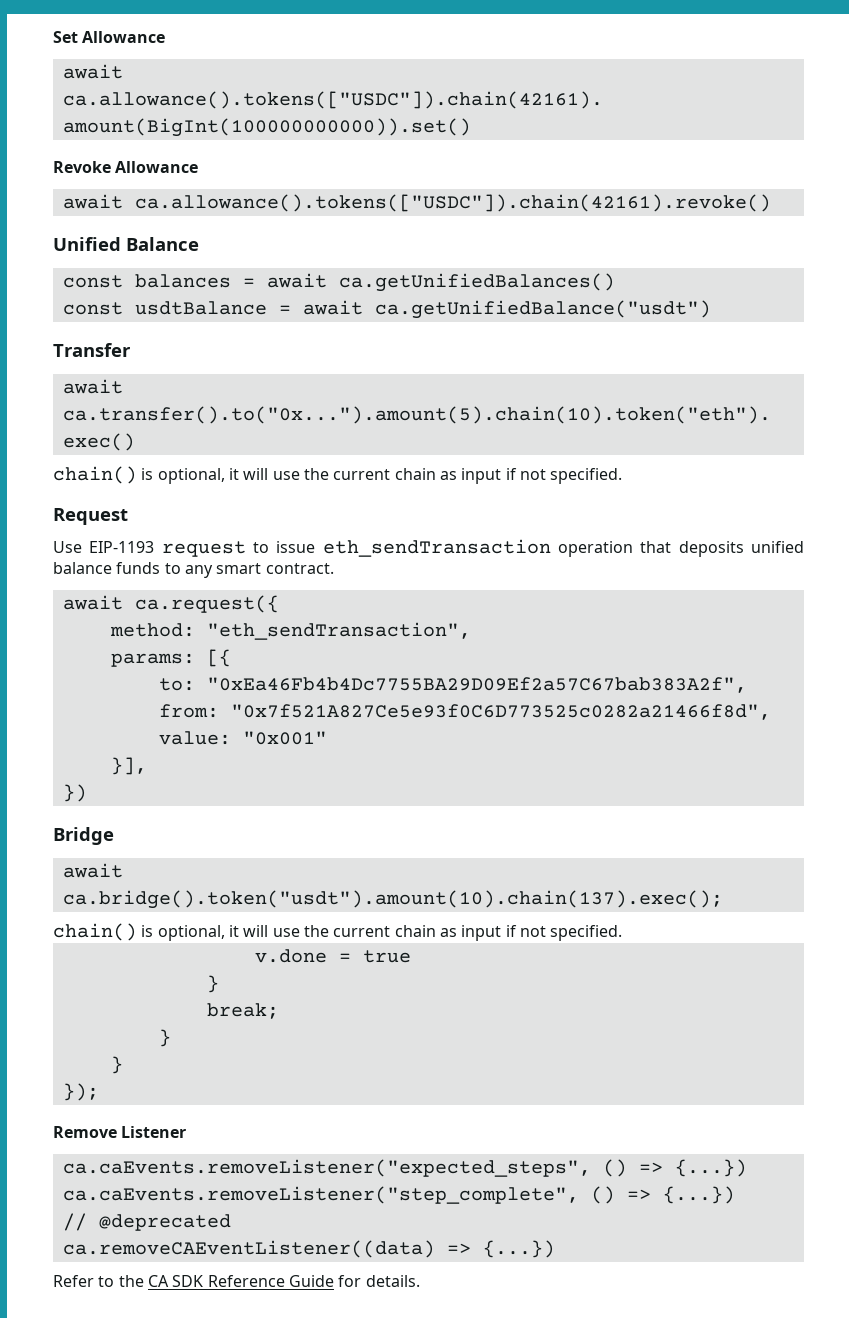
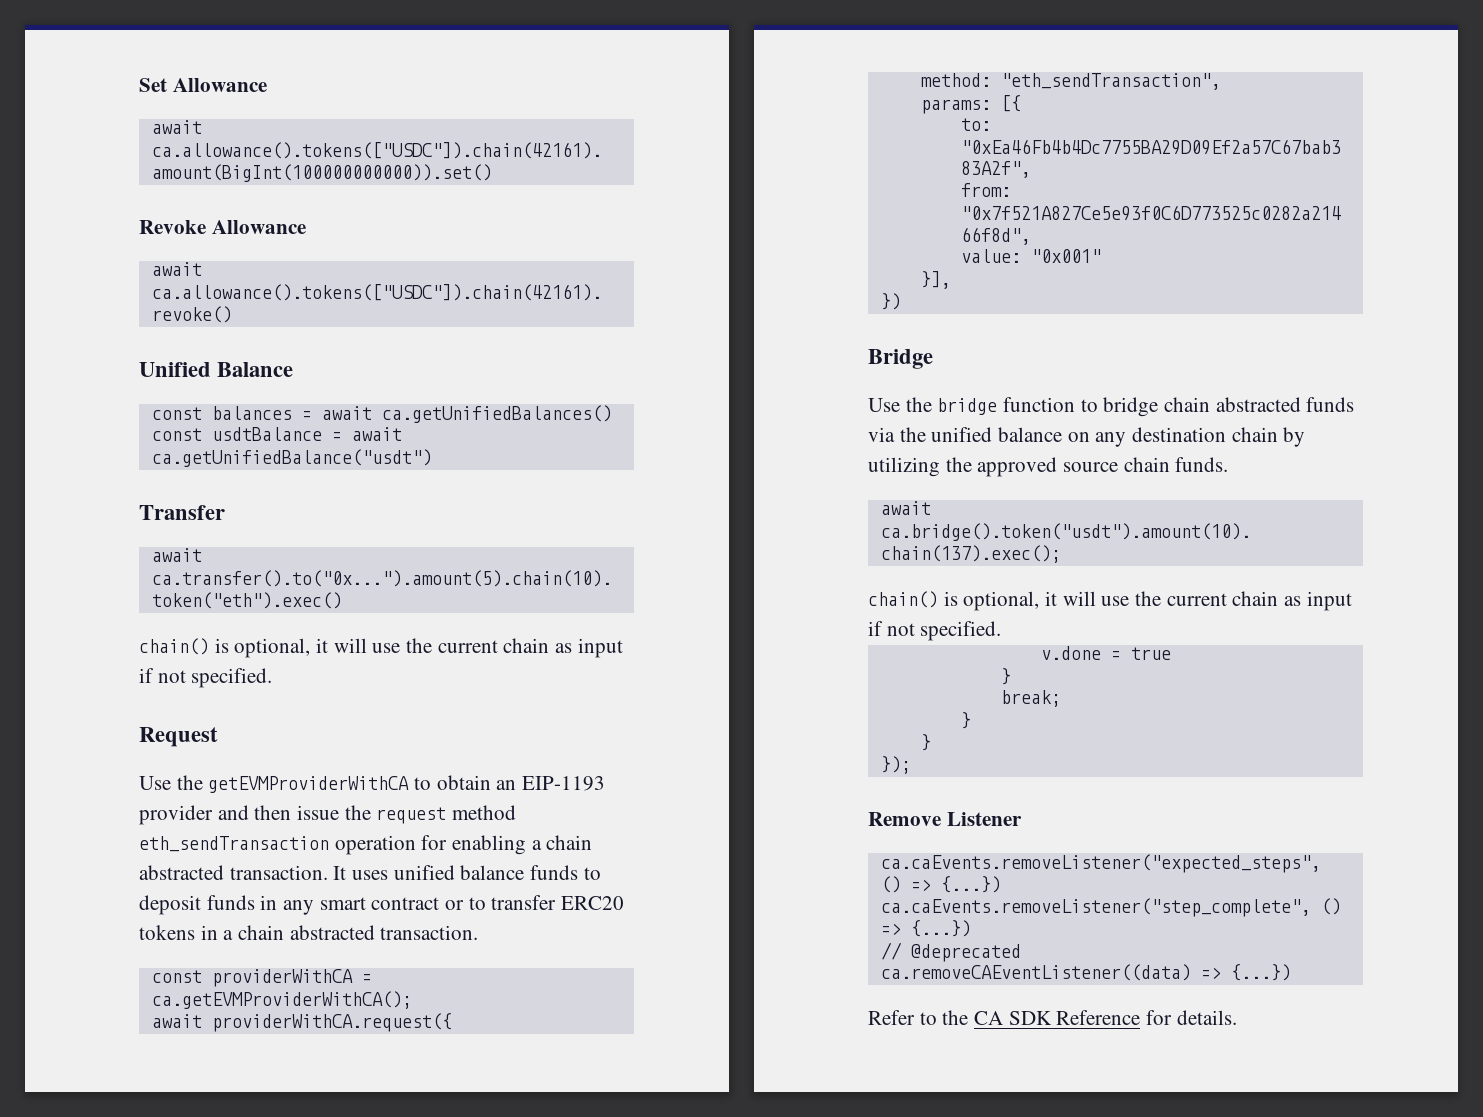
[89,539,805,557] [53,562,334,578] [62,595,279,613] EIP-1193 request to issue eth_sendTransaction operation that deposits unified balance funds to any smart contract. // await ca.request({ -> [176,775,606,793] [139,805,517,825] [139,835,593,855] [139,865,601,880] [139,895,625,915] [139,925,479,940] [151,969,372,987] [151,991,412,1009] [151,1013,452,1032] the getEVMProviderWithCA to obtain an EIP-1193 provider and then issue the request method eth_sendTransaction operation for enabling a chain abstracted transaction. It uses unified balance funds to deposit funds in any smart contract or to transfer ERC20 tokens in a chain abstracted transaction. // const providerWithCA = ca.getEVMProviderWithCA(); // await providerWithCA.request({
(114, 836) none -> [868,397,1355,417] [868,427,1306,447] [868,457,1229,477] // Use the bridge function to bridge chain abstracted funds via the unified balance on any destination chain by utilizing the approved source chain funds.
[288,1275,334,1287] Guide -> (1141, 1017) none

